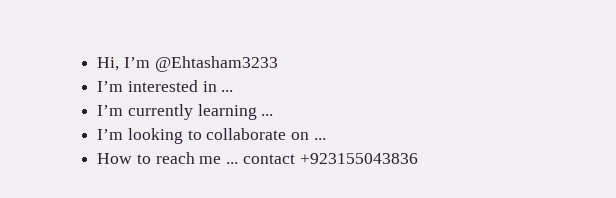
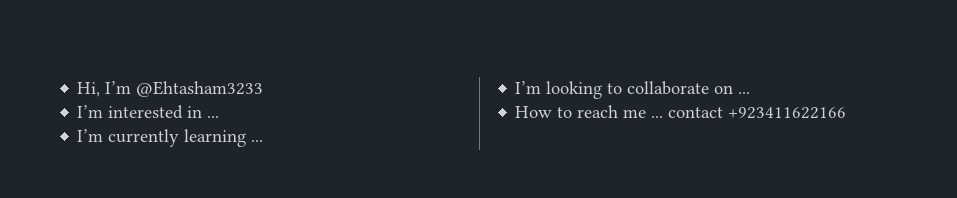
[299,153,418,164] +923155043836 -> [728,107,847,119] +923411622166

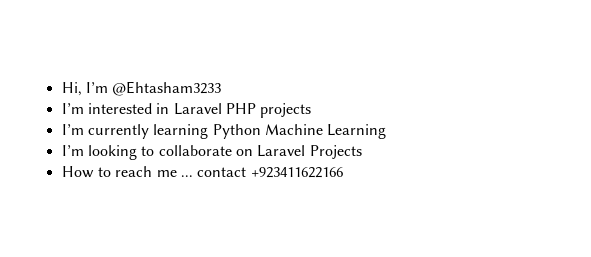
[207,116,220,118] ... -> [173,103,312,118] Laravel PHP projects
[251,140,264,142] ... -> [212,124,387,139] Python Machine Learning
[738,92,751,94] ... -> [257,145,362,159] Laravel Projects

